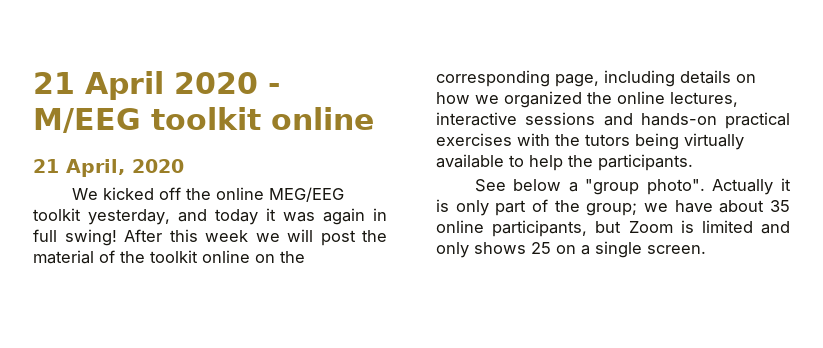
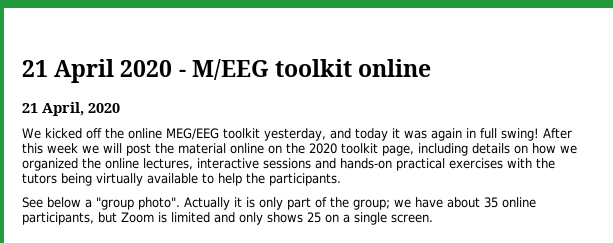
[99,250,198,263] of the toolkit -> (226, 148) none
[436,70,550,87] corresponding -> [309,143,378,154] 2020 toolkit

